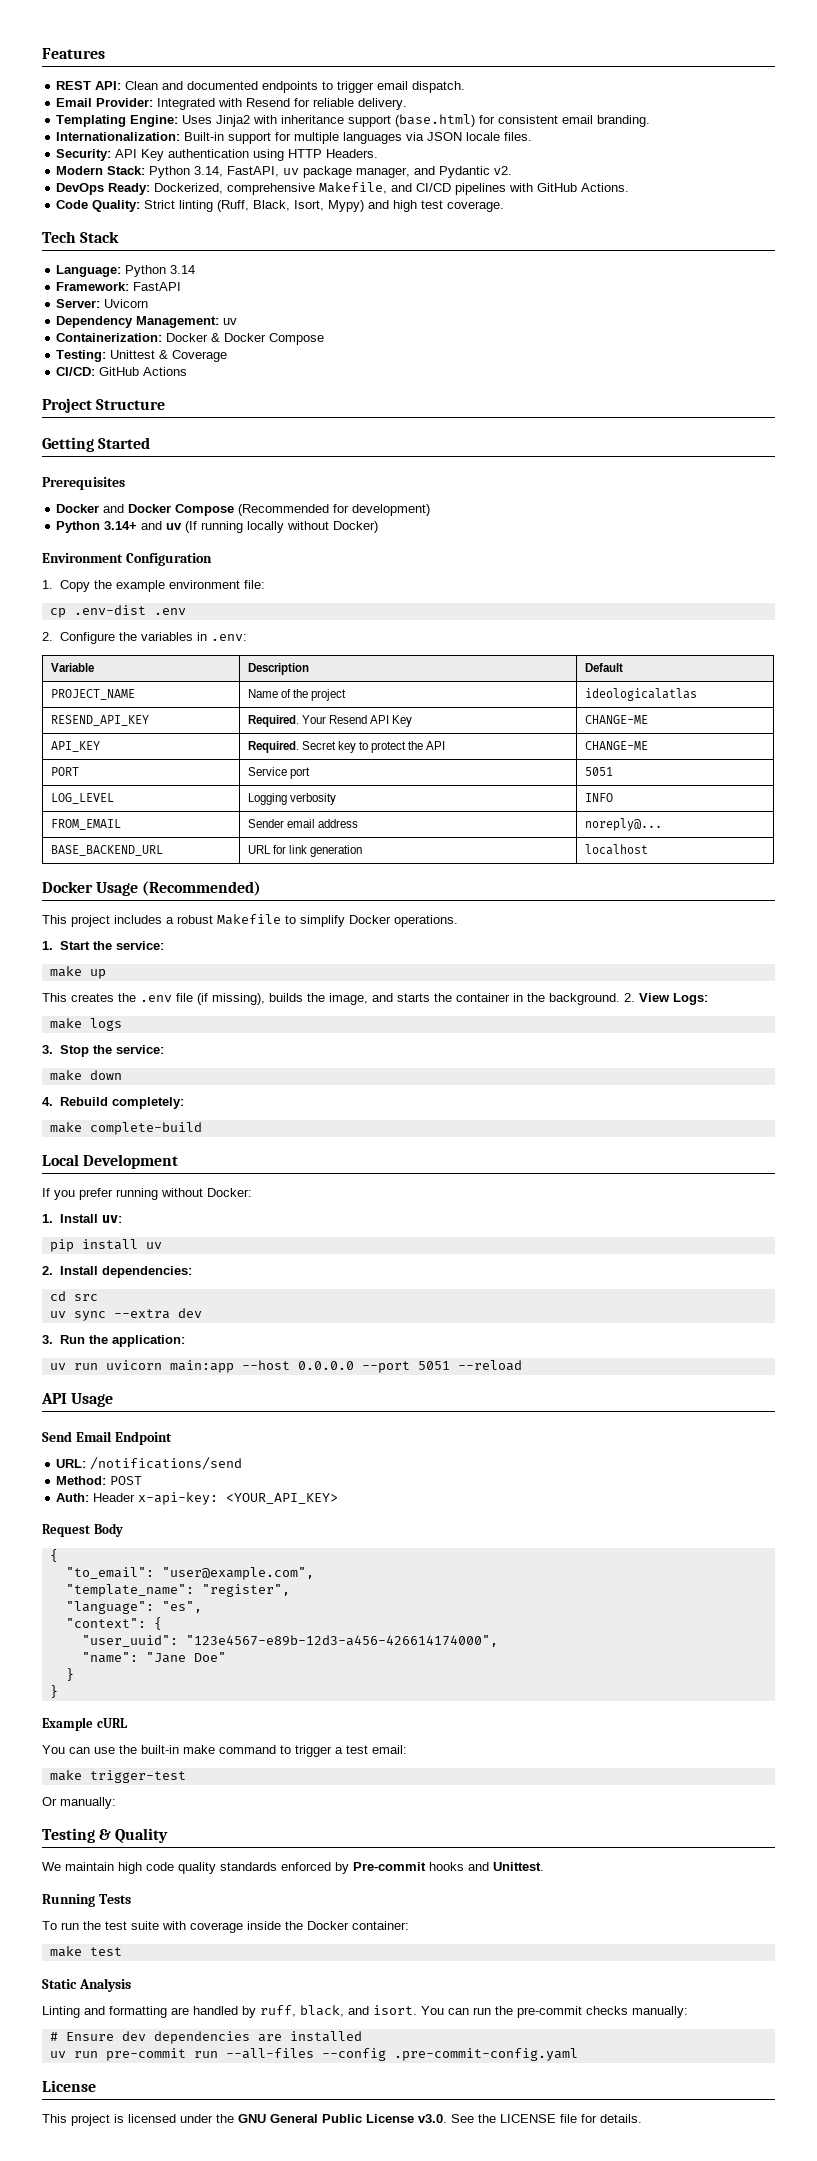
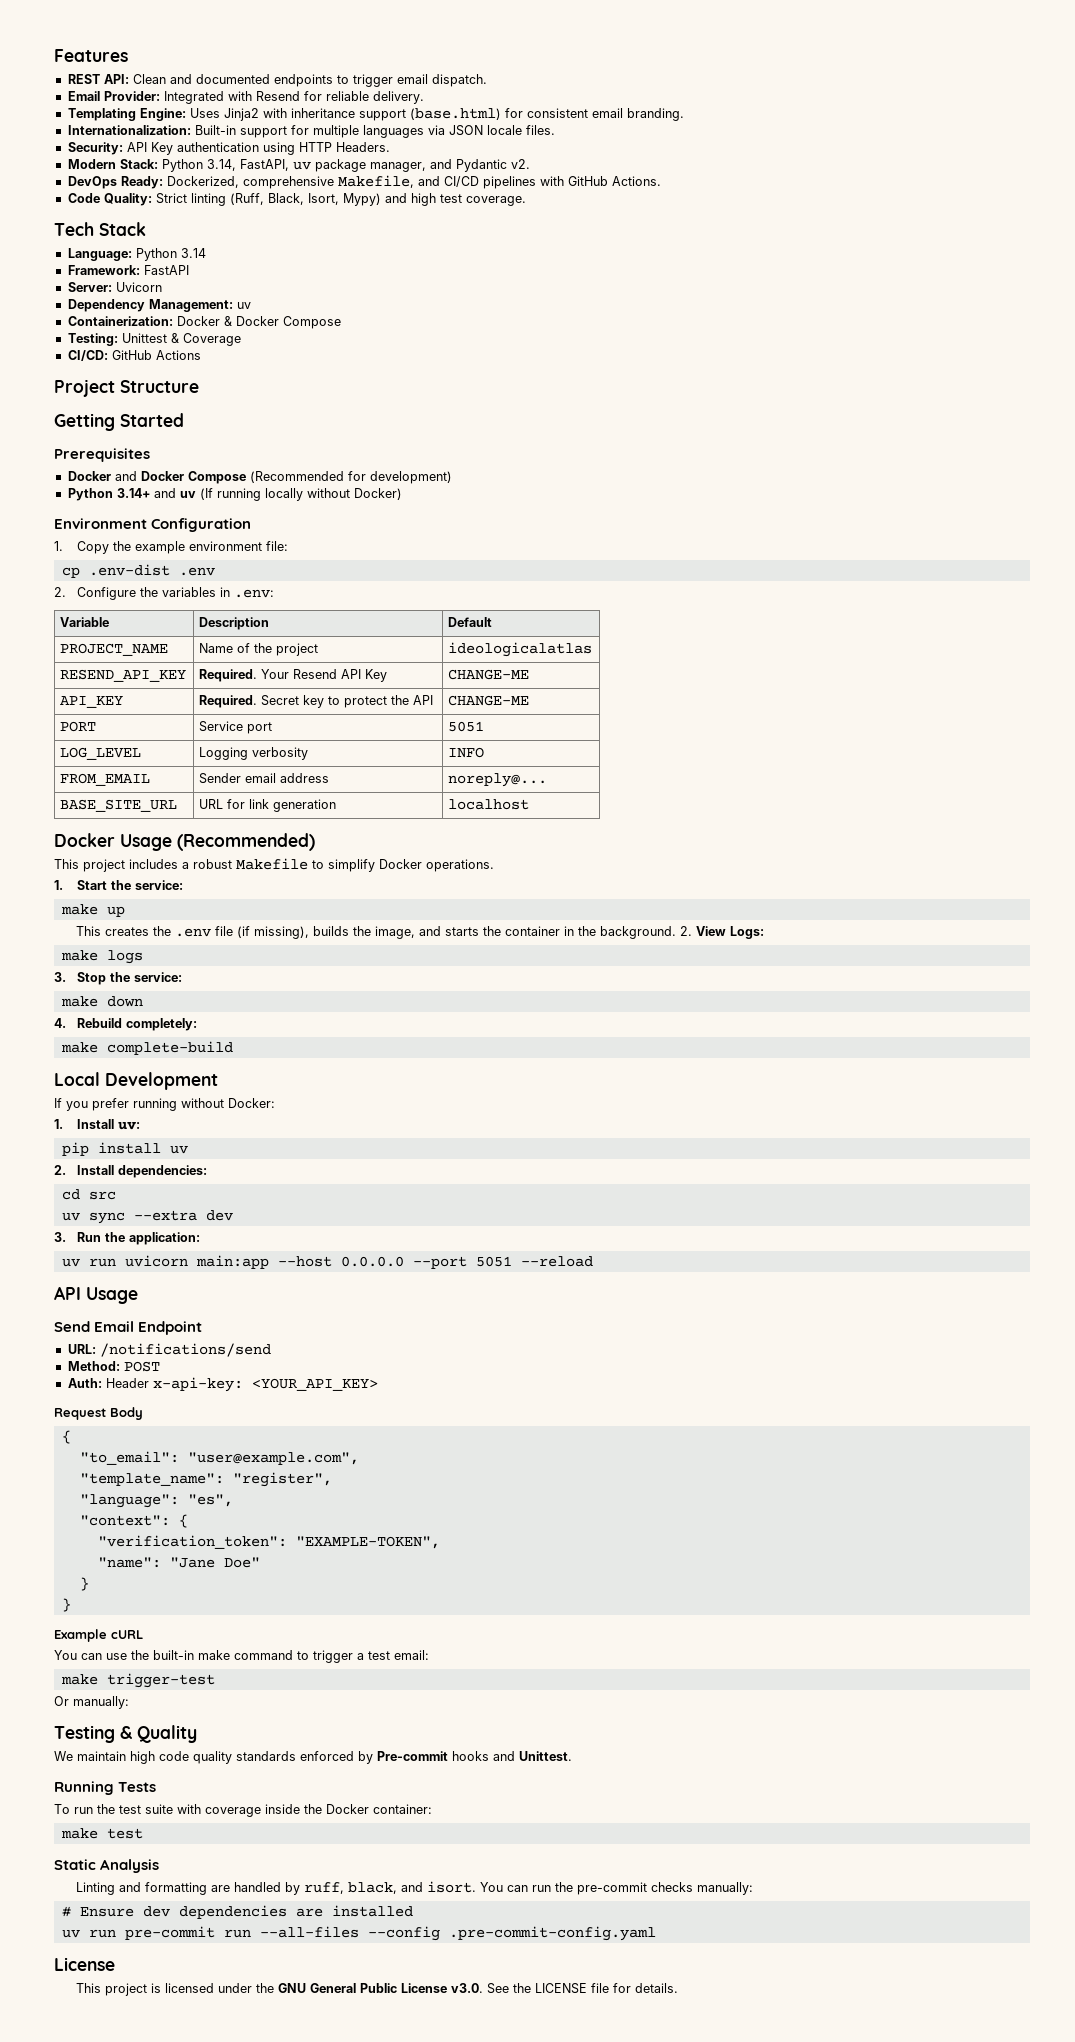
[50,845,163,856] BASE_BACKEND_URL -> [60,799,178,812] BASE_SITE_URL
[81,1635,498,1647] "user_uuid": "123e4567-e89b-12d3-a456-426614174000", -> [97,1535,440,1549] "verification_token": "EXAMPLE-TOKEN",

